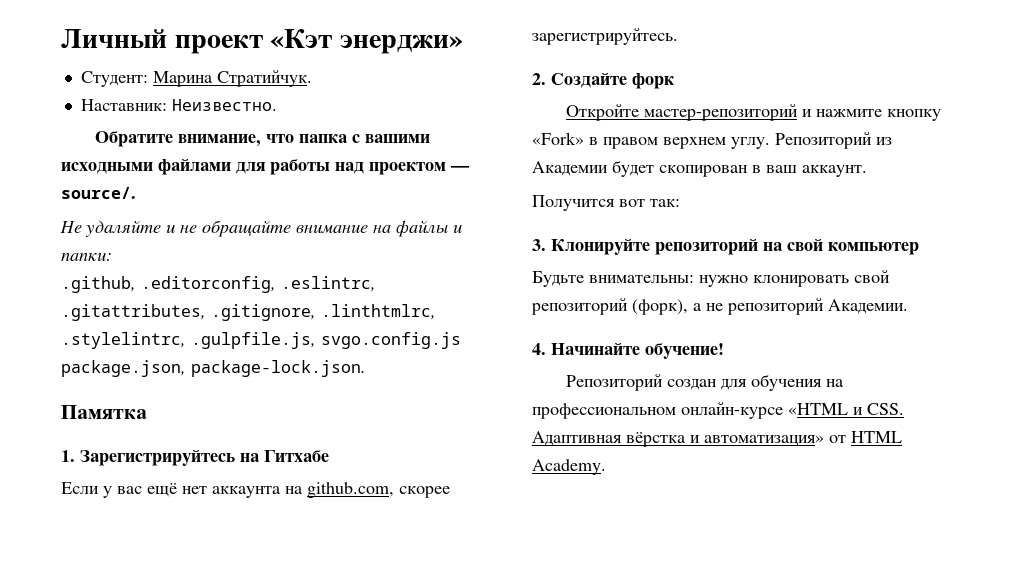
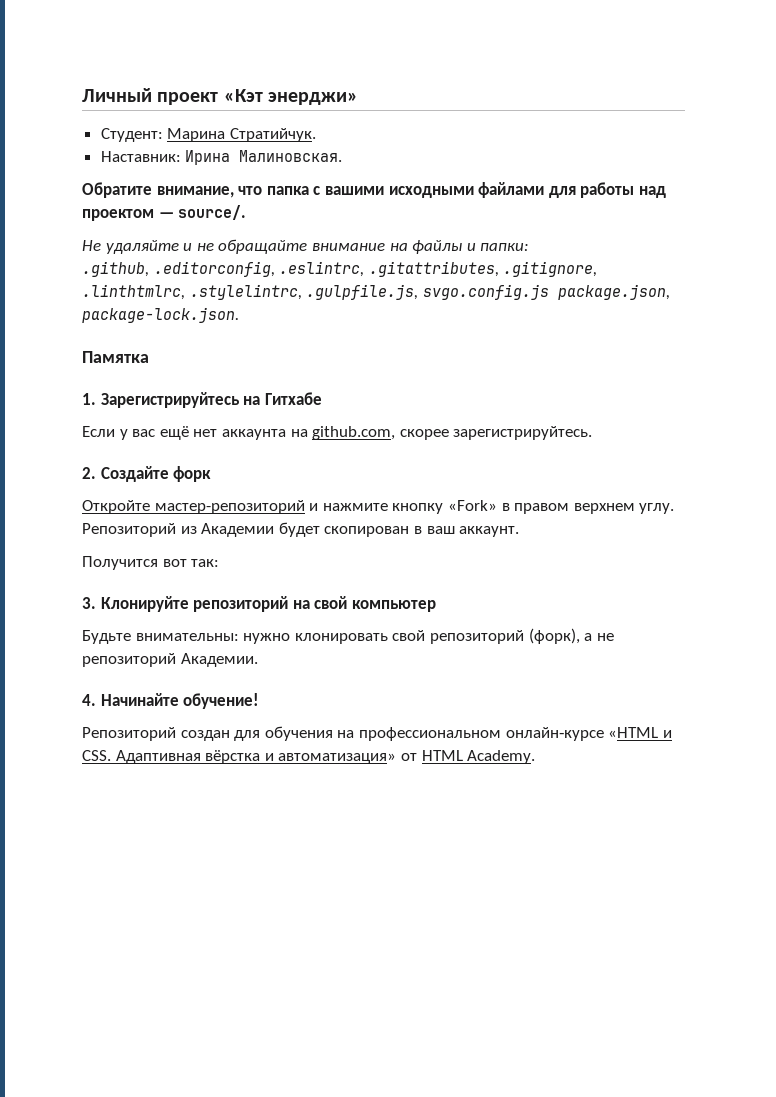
[171,99,277,111] Неизвестно. -> [185,150,343,165] Ирина Малиновская.

